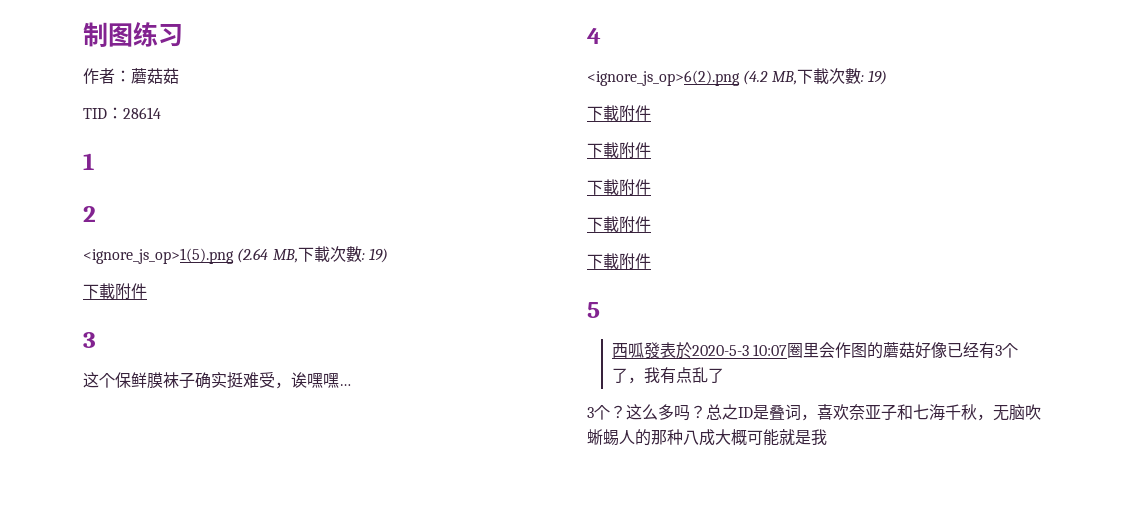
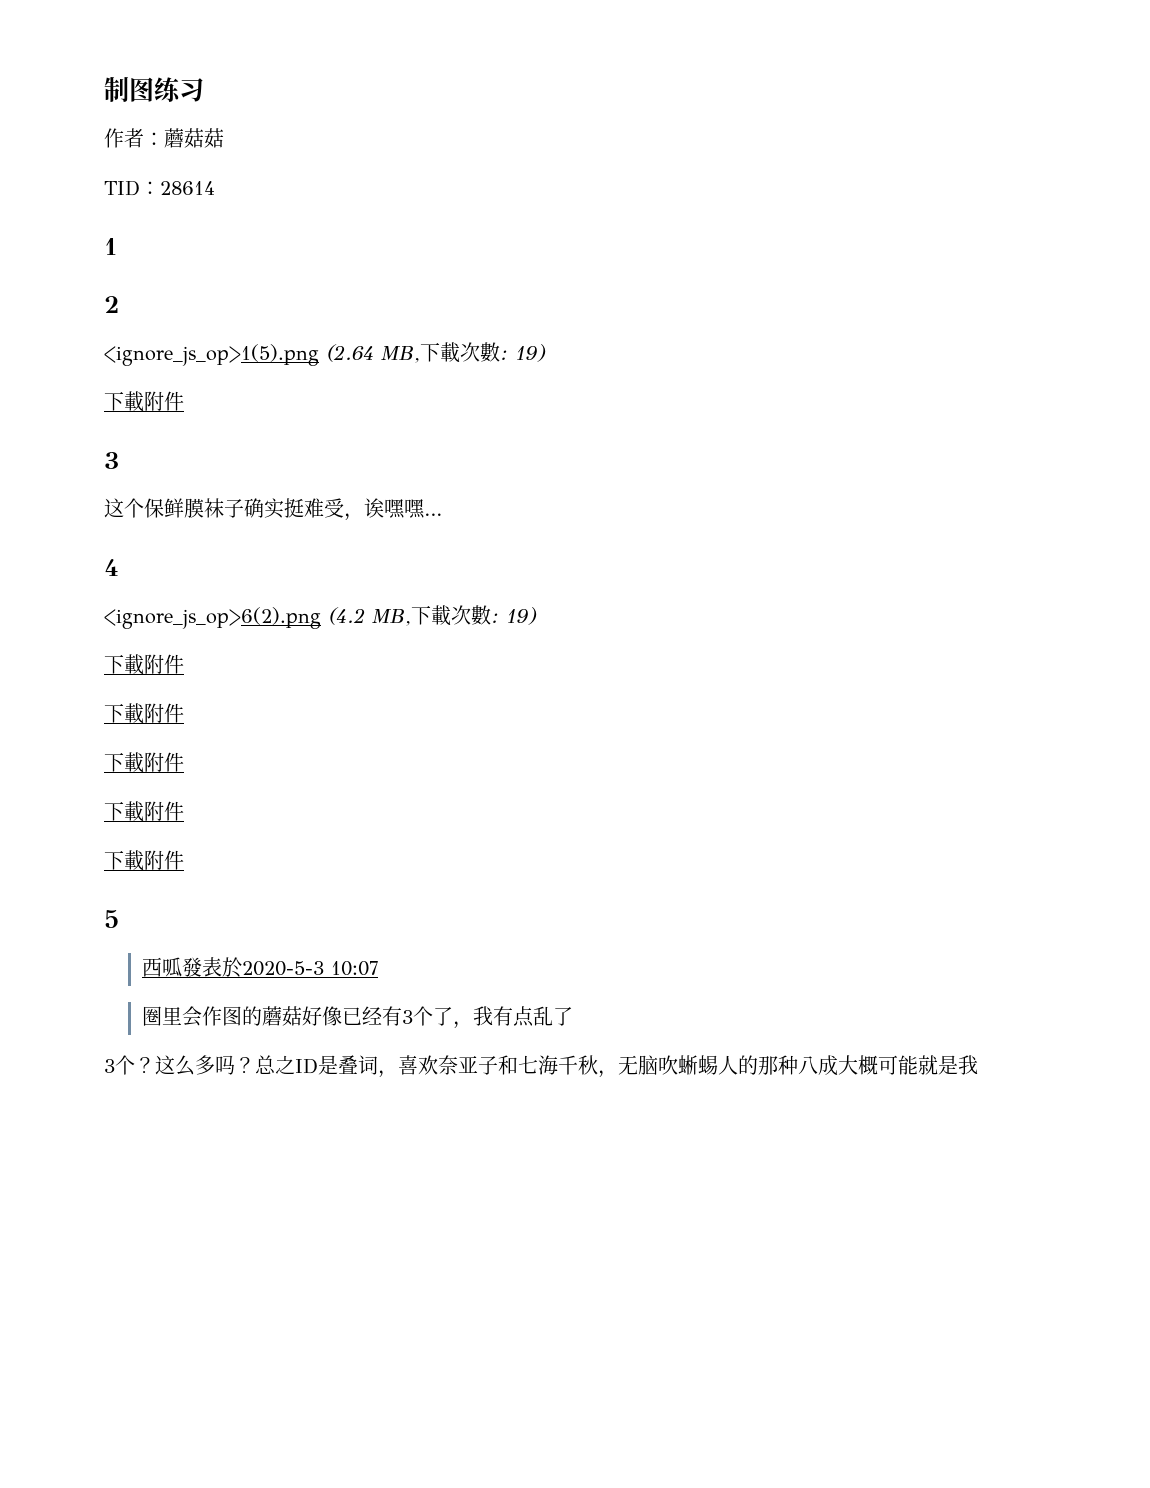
(788, 350) none -> (378, 968) //

